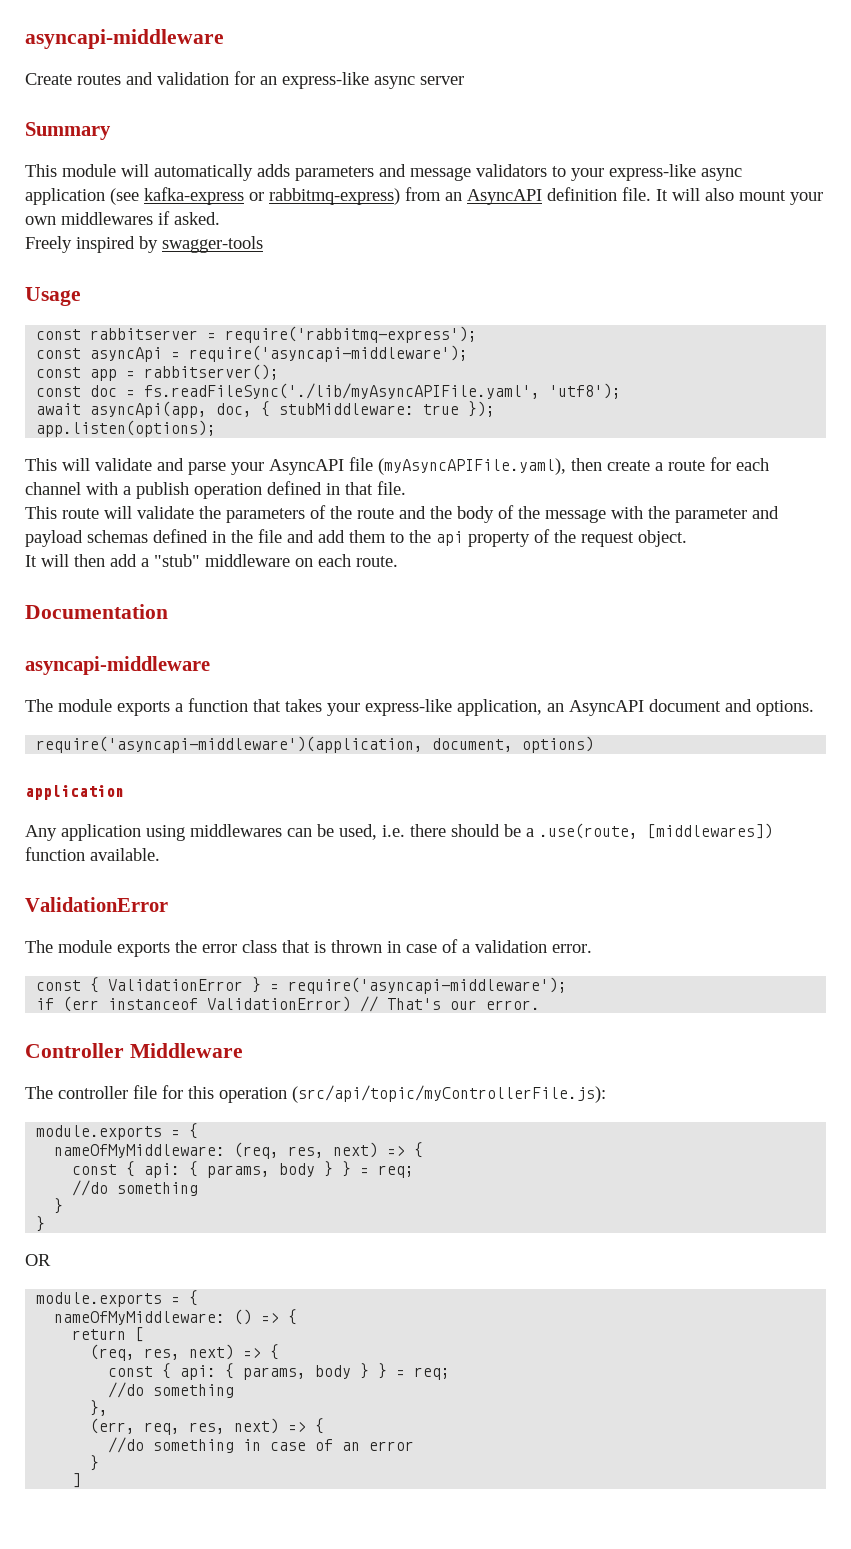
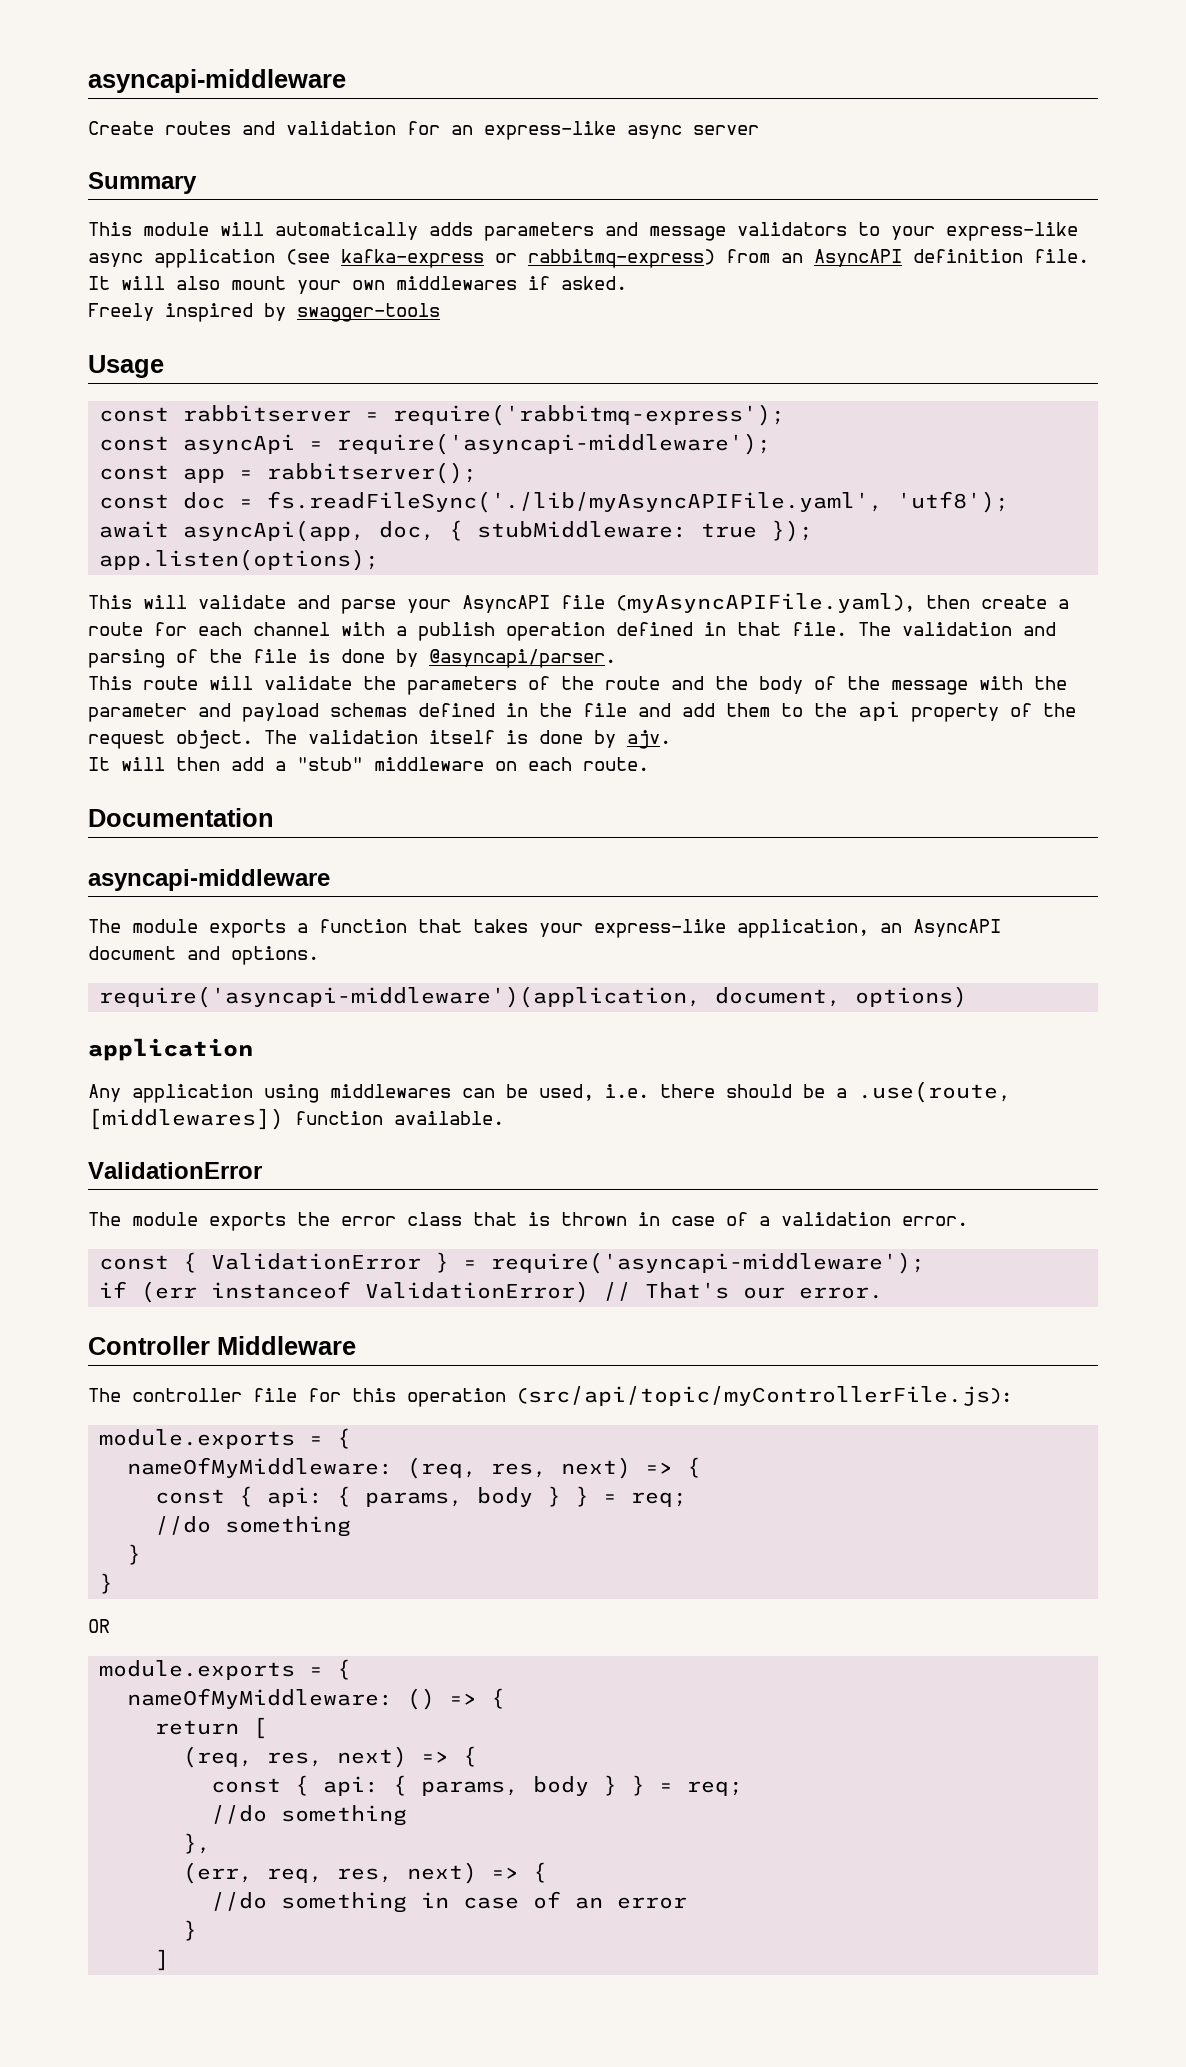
(406, 488) none -> [858,622,1056,636] [88,649,616,668] The validation and parsing of the file is done by @asyncapi/parser.
(687, 538) none -> [264,730,671,749] The validation itself is done by ajv.

